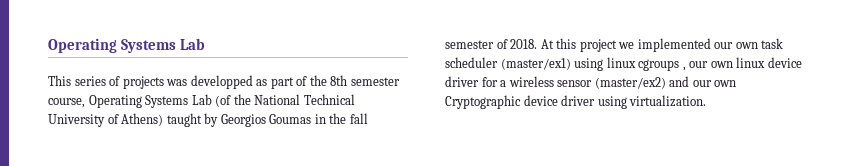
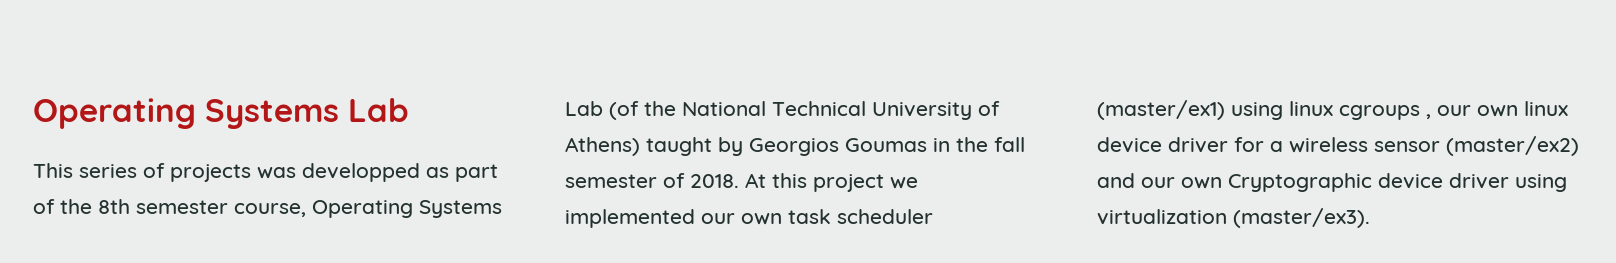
[629,95,707,107] virtualization. -> [1097,208,1370,228] virtualization (master/ex3).

